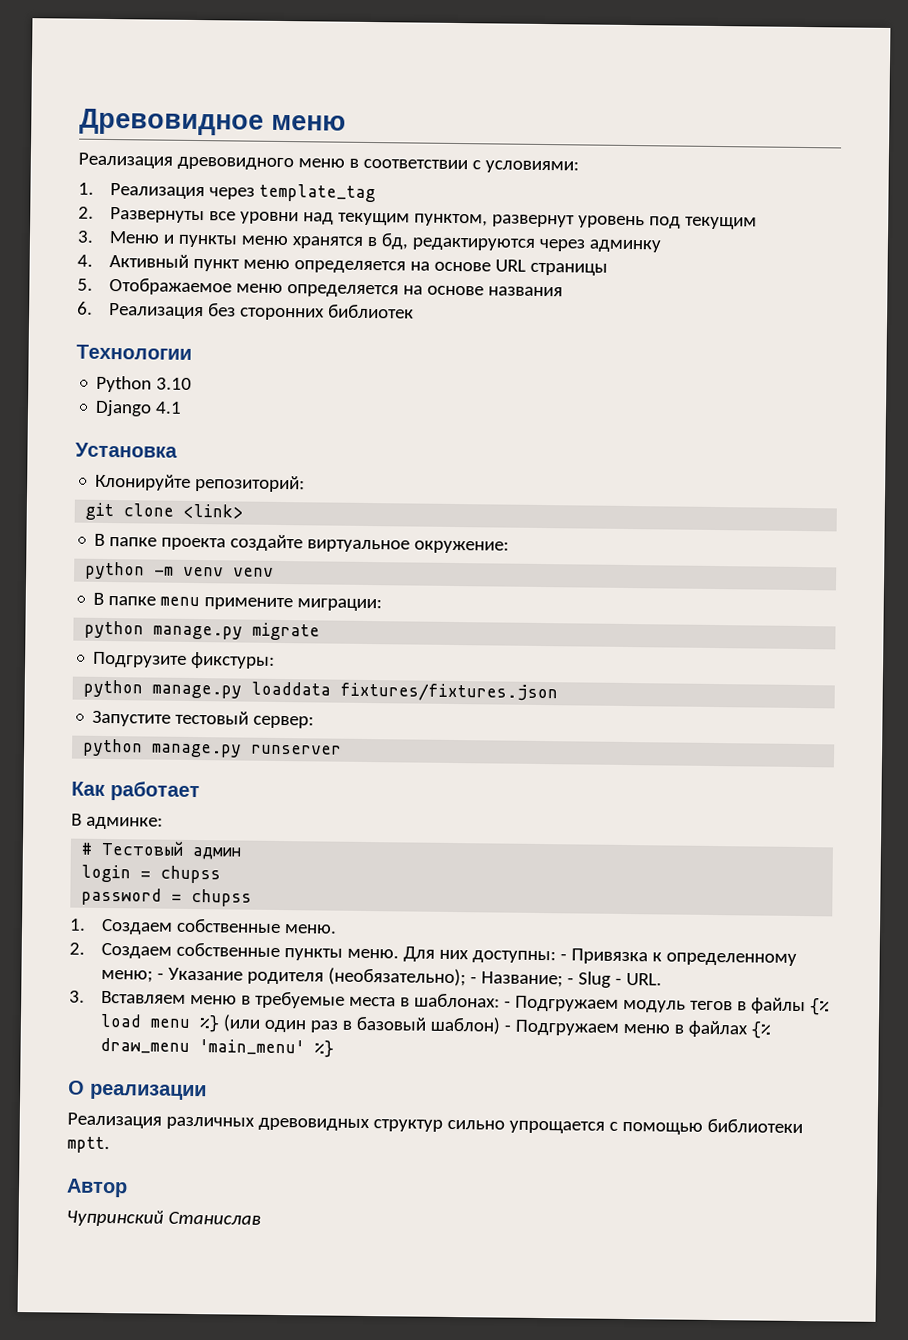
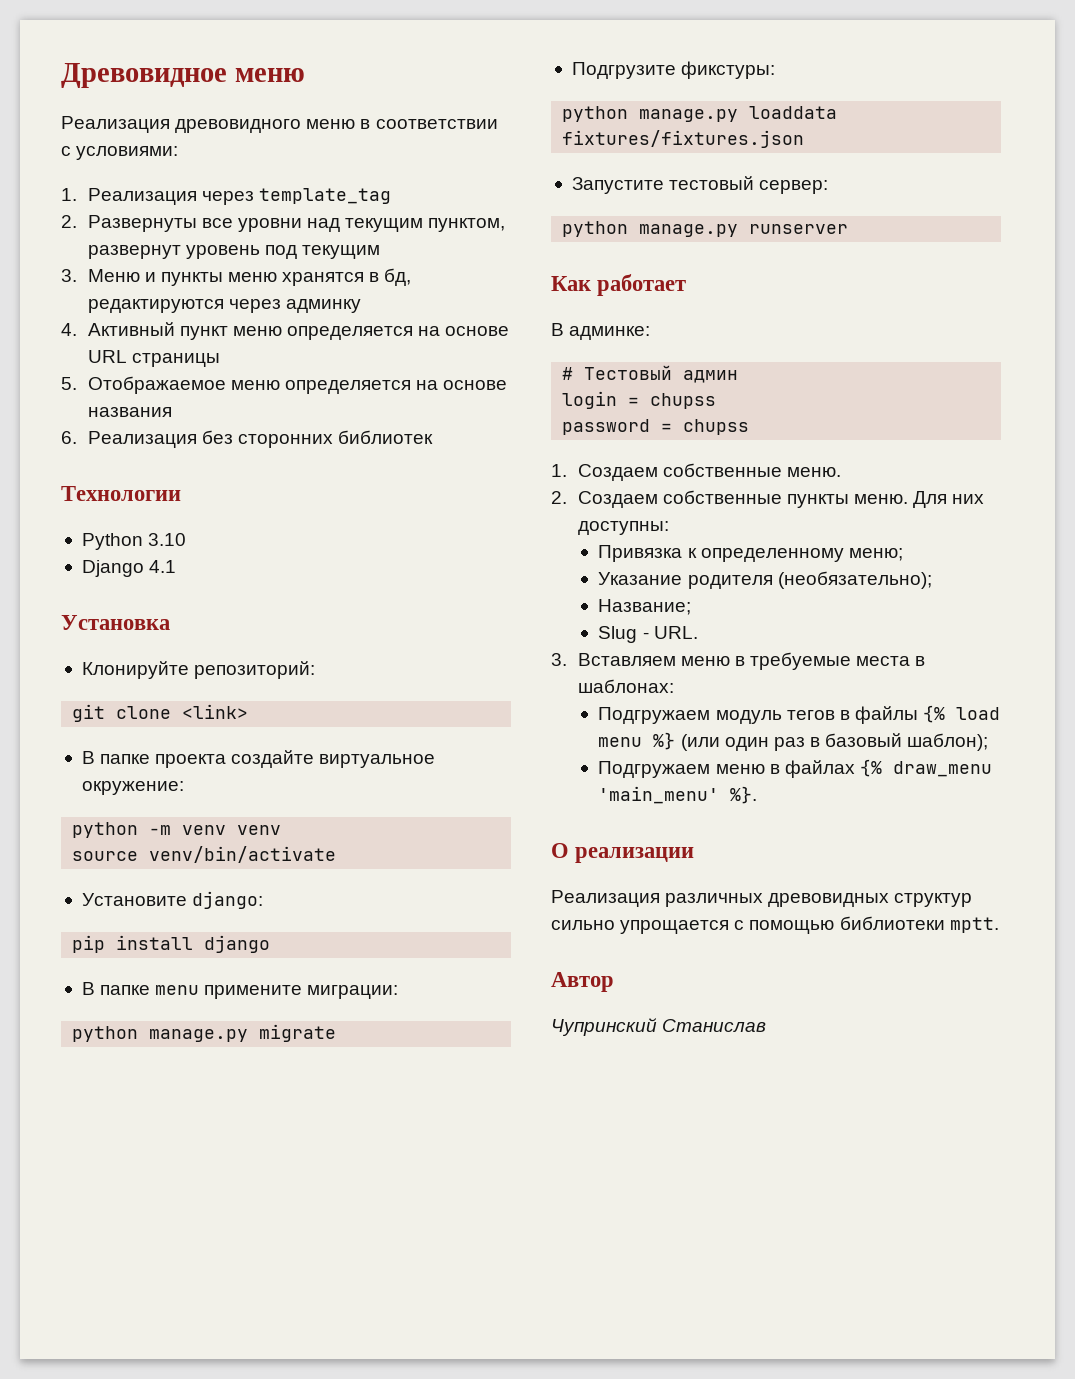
(275, 572) none -> [72,846,337,863] [81,891,264,909] [72,935,271,953] // source venv/bin/activate // Установите django: // pip install django
[560,953,568,961] - -> (669, 528) //
[157,972,165,980] - -> (903, 554) //
[470,976,478,984] - -> (932, 580) //
[567,977,575,985] - -> (692, 607) //
[504,1000,512,1008] - -> (674, 686) //
[430,1016,512,1035] шаблон) - -> [907,733,989,751] шаблон); //
[314,1040,335,1058] %} -> [730,786,758,804] %}.

